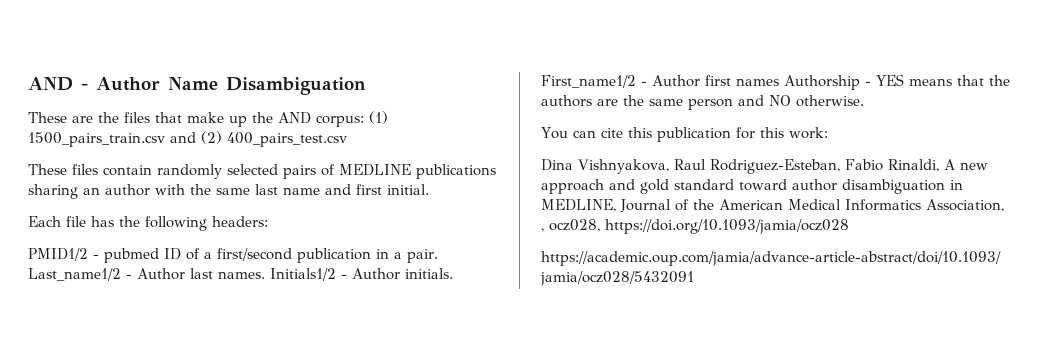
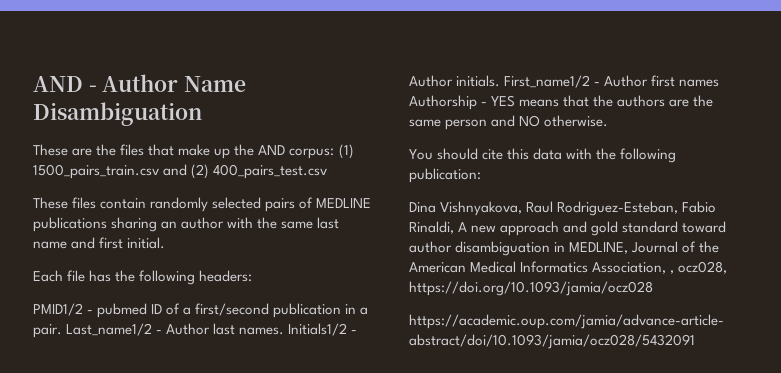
[572,130,596,138] can -> [437,148,479,160] should
[656,127,828,142] publication for this work: -> [533,148,677,163] [409,168,481,183] data with the following publication:

